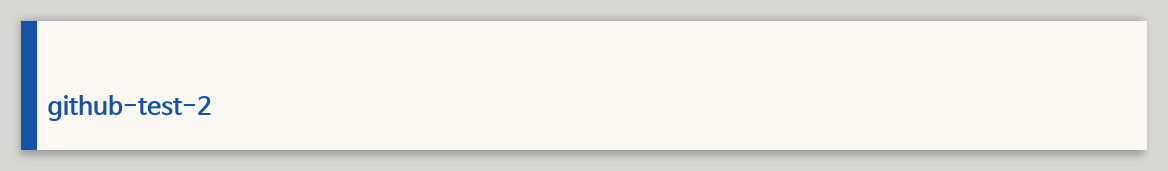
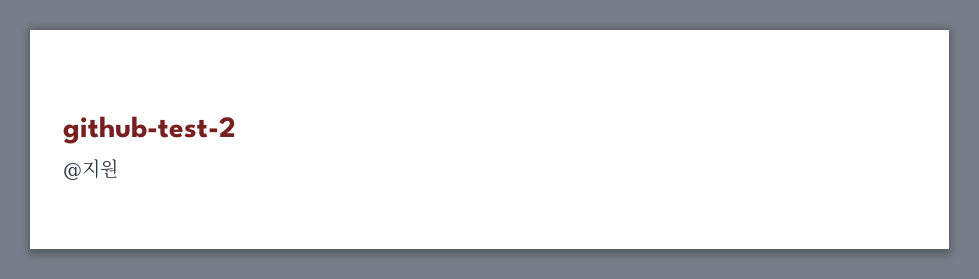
(212, 108) none -> [63,159,118,180] // @지원

